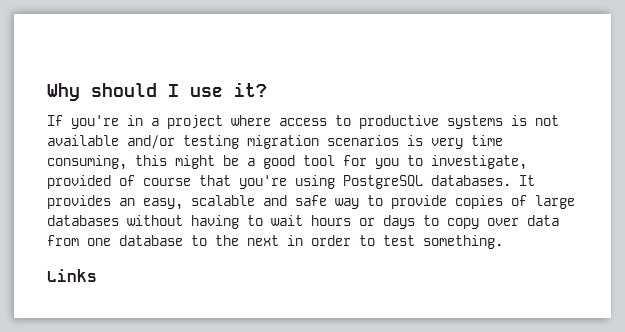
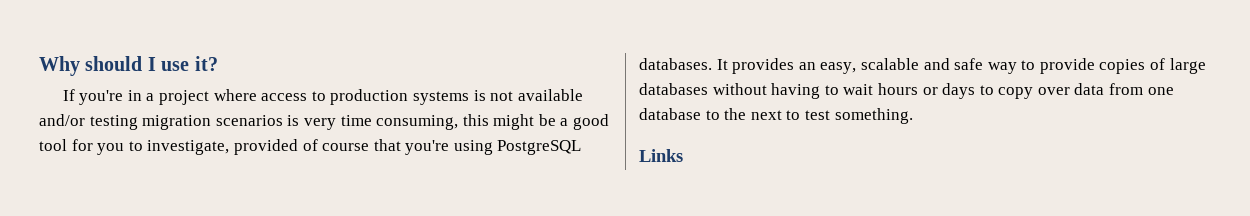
[359,115,439,129] productive -> [330,89,409,105] production
[287,235,351,246] in order -> (782, 115) none

